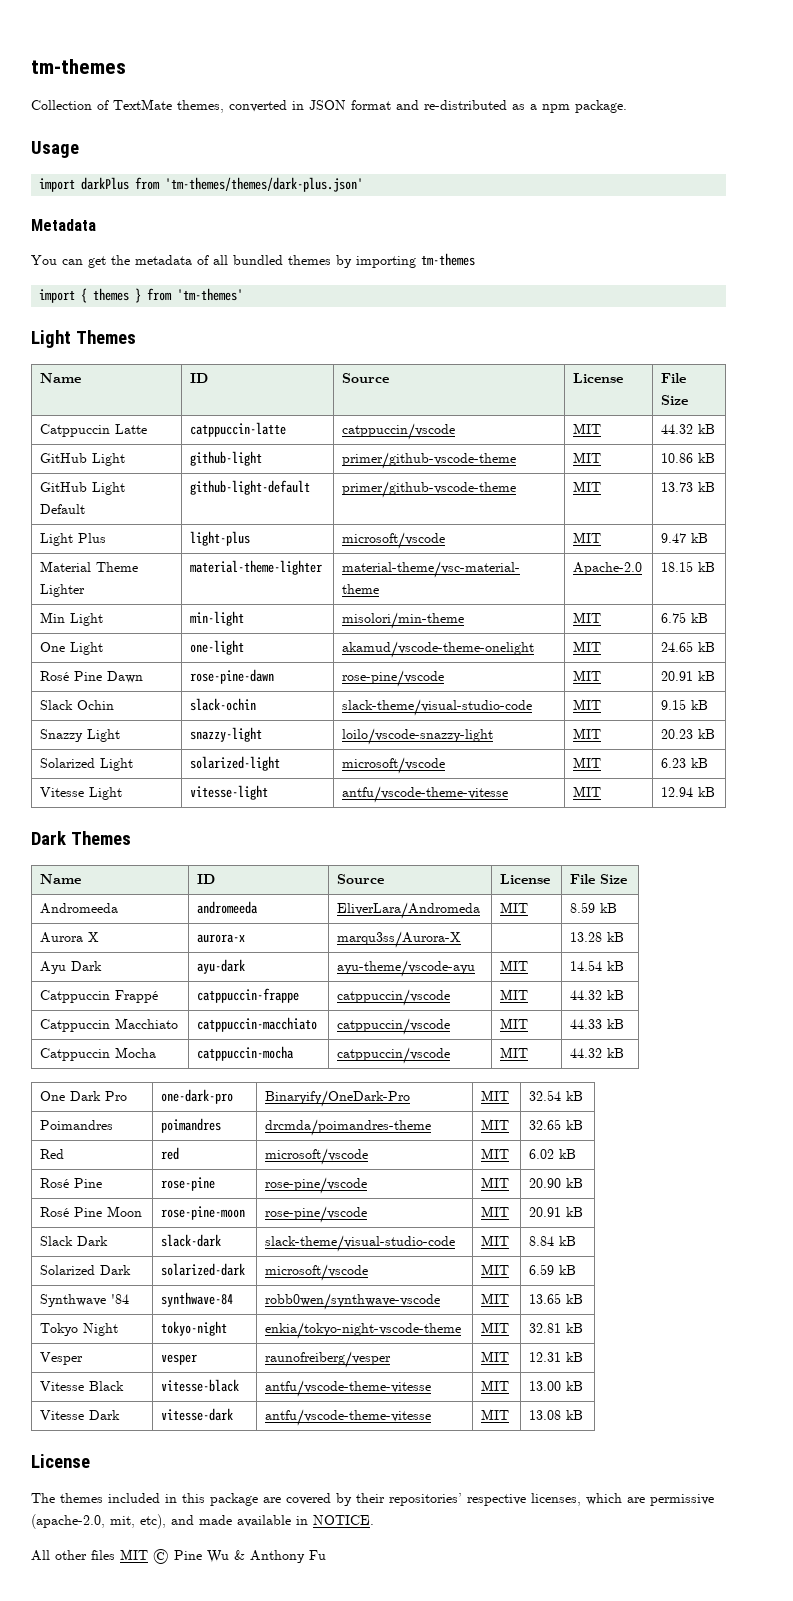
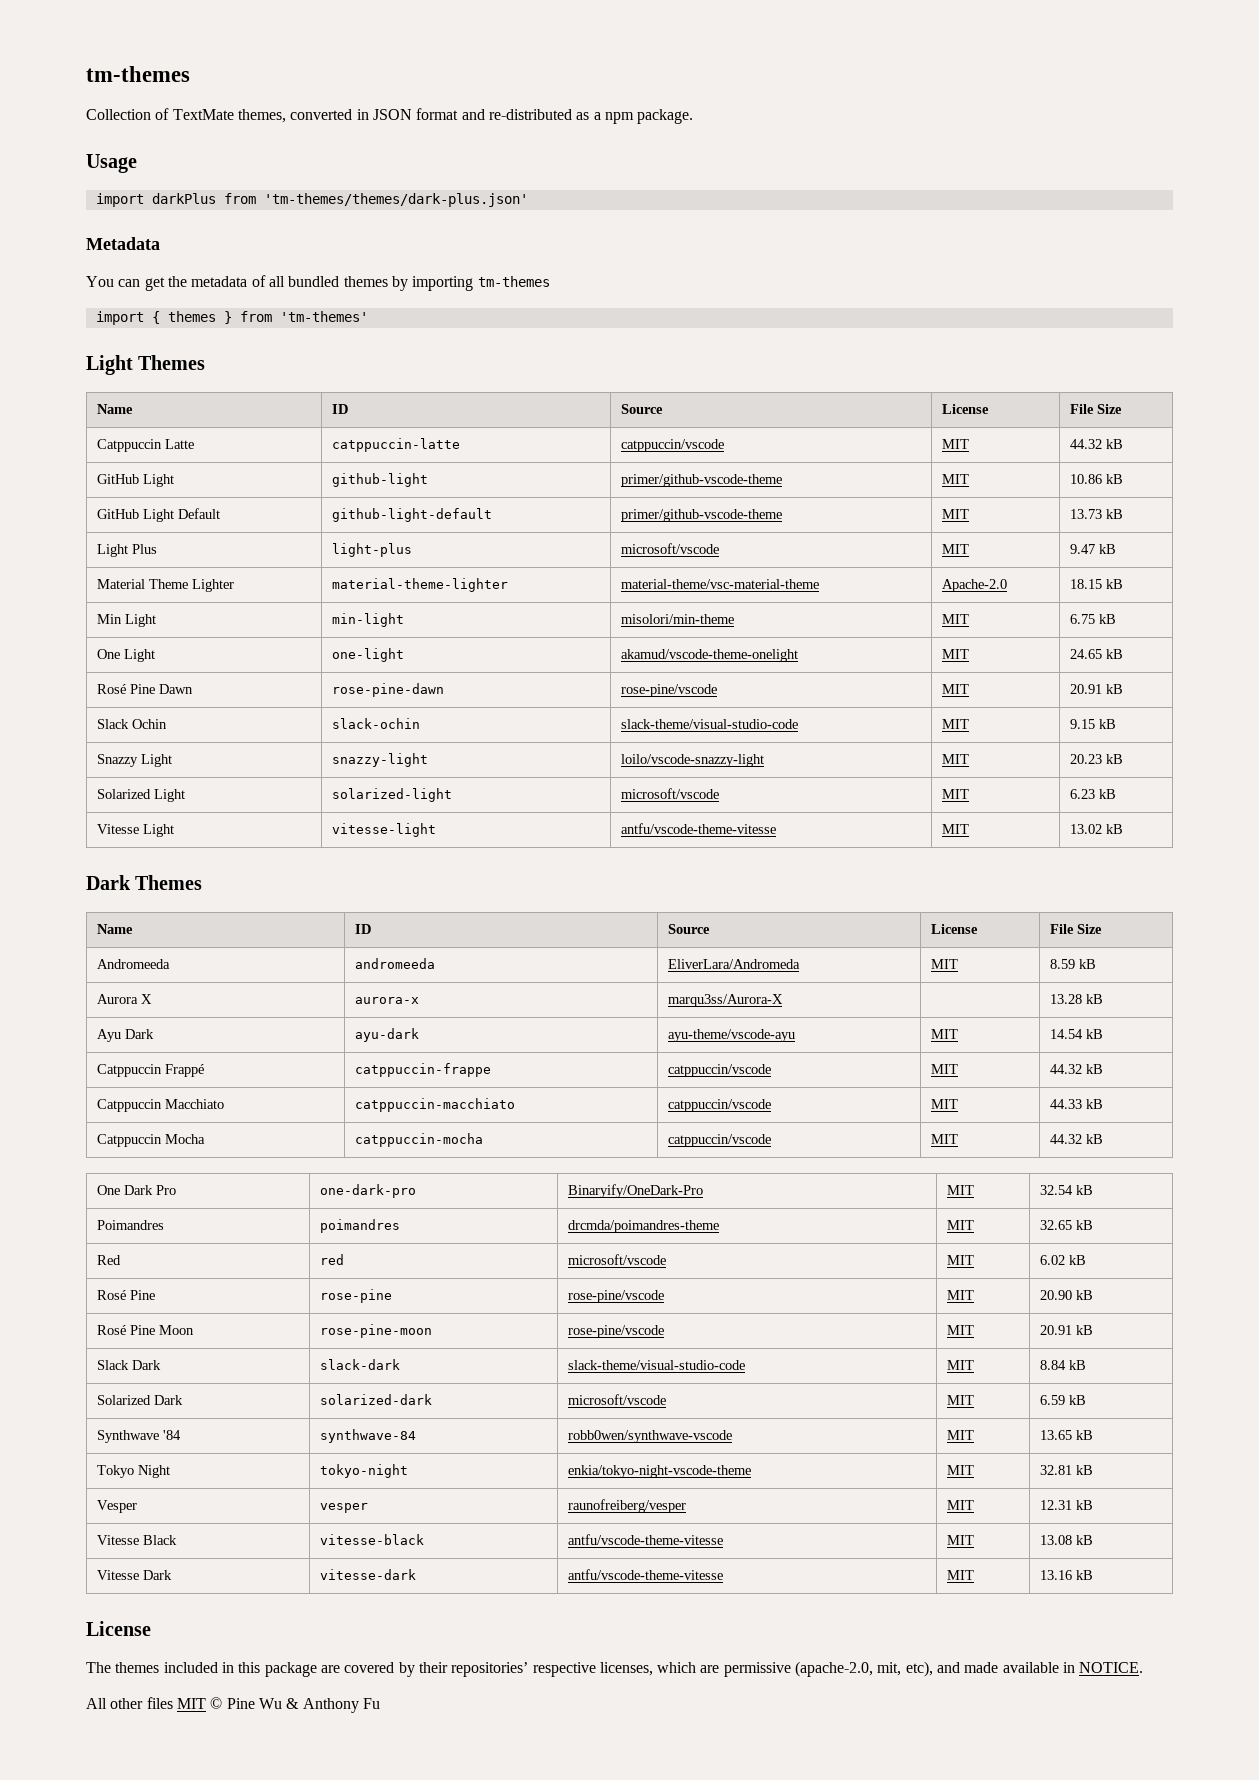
[661,787,694,797] 12.94 -> [1070,824,1103,834] 13.02
[529,1381,562,1391] 13.00 -> [1040,1535,1073,1545] 13.08
[529,1410,562,1420] 13.08 -> [1040,1570,1073,1580] 13.16

